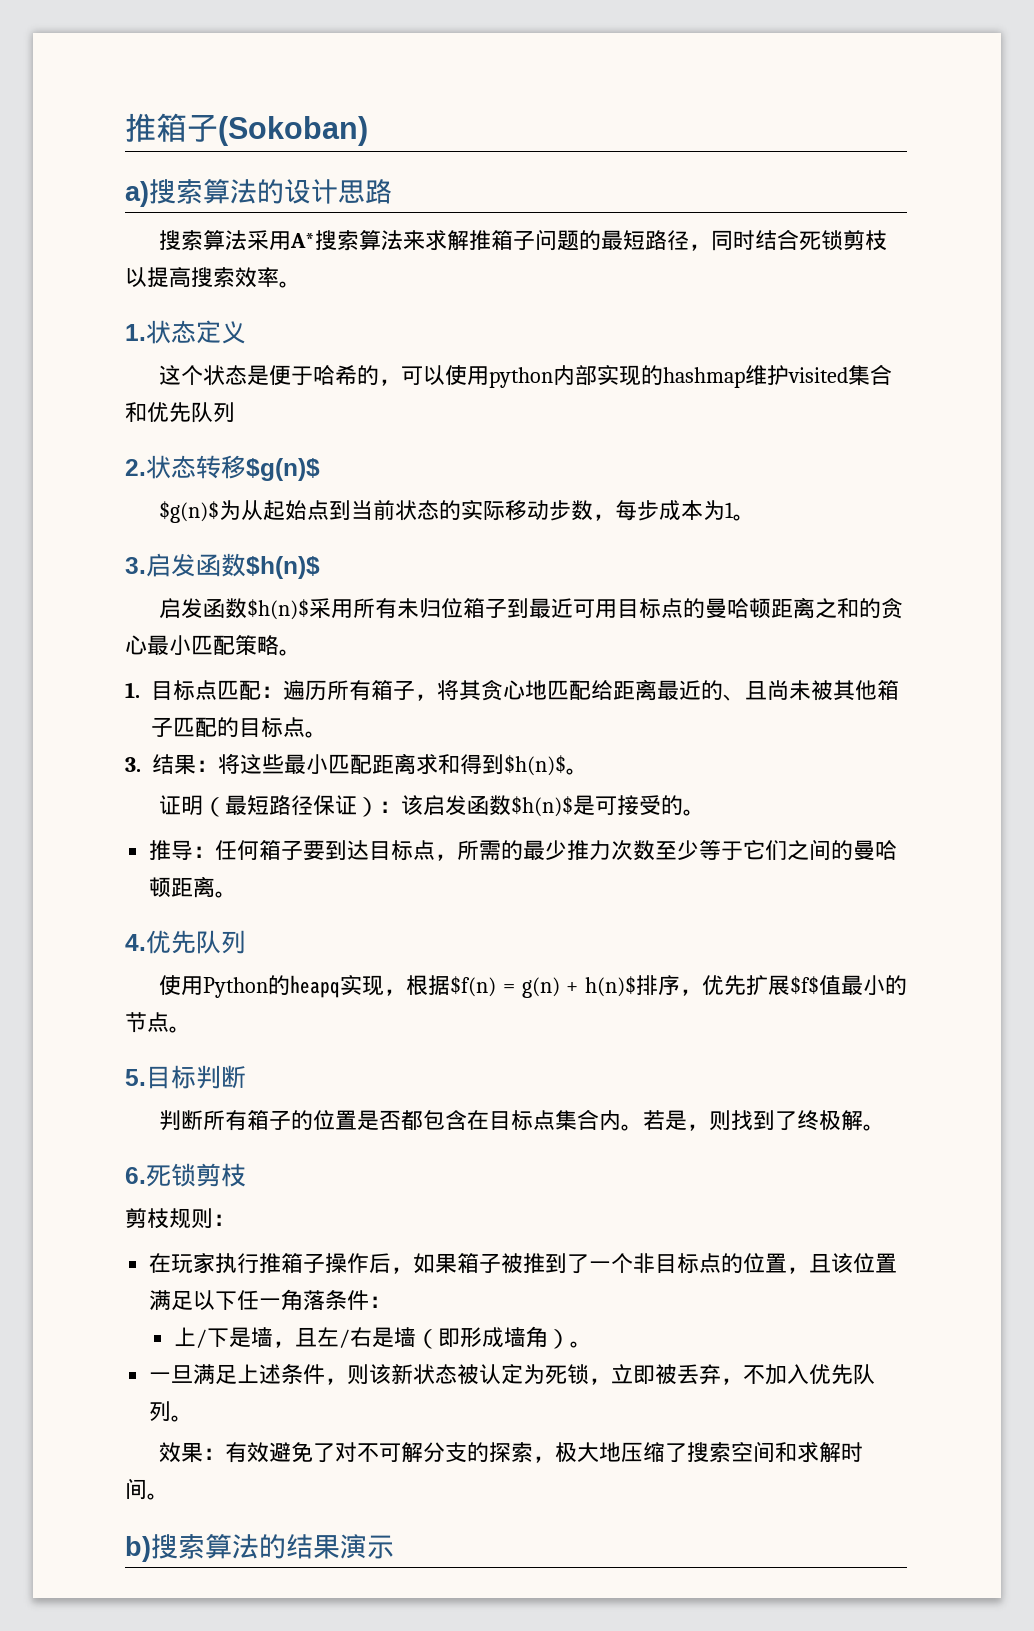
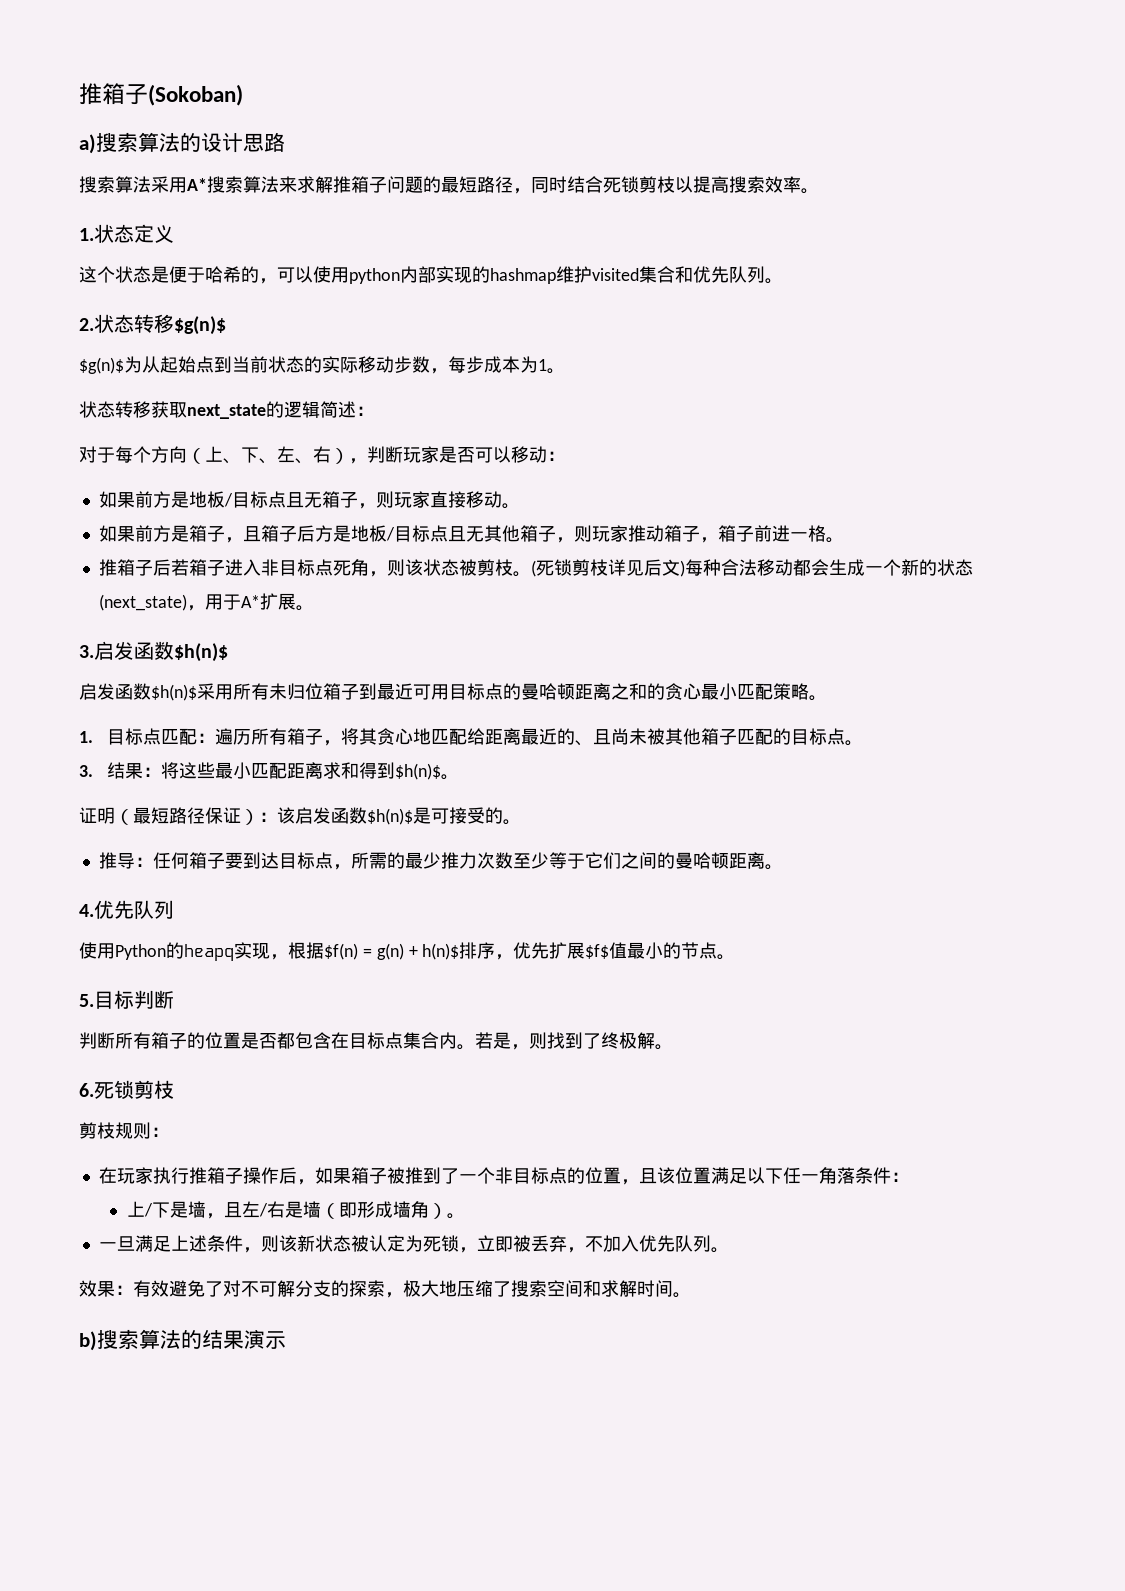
(235, 412) none -> [765,278,783,284] 。
(756, 517) none -> [79,401,374,419] [79,446,565,464] [98,491,520,509] [98,525,844,543] [98,559,973,577] [98,593,314,611] // 状态转移获取next_state的逻辑简述： // 对于每个方向（上、下、左、右），判断玩家是否可以移动： // 如果前方是地板/目标点且无箱子，则玩家直接移动。 // 如果前方是箱子，且箱子后方是地板/目标点且无其他箱子，则玩家推动箱子，箱子前进一格。 // 推箱子后若箱子进入非目标点死角，则该状态被剪枝。(死锁剪枝详见后文)每种合法移动都会生成一个新的状态(next_state)，用于A*扩展。

